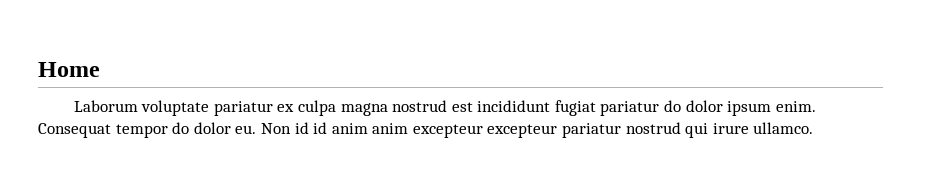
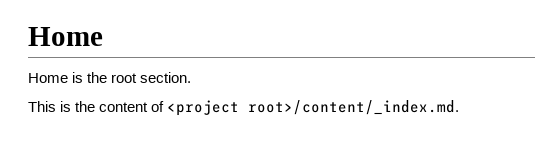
[73,100,816,116] [38,122,814,138] Laborum voluptate pariatur ex culpa magna nostrud est incididunt fugiat pariatur do dolor ipsum enim. Consequat tempor do dolor eu. Non id id anim anim excepteur excepteur pariatur nostrud qui irure ullamco. -> [28,72,192,83] [28,100,460,116] Home is the root section. // This is the content of <project root>/content/_index.md.

